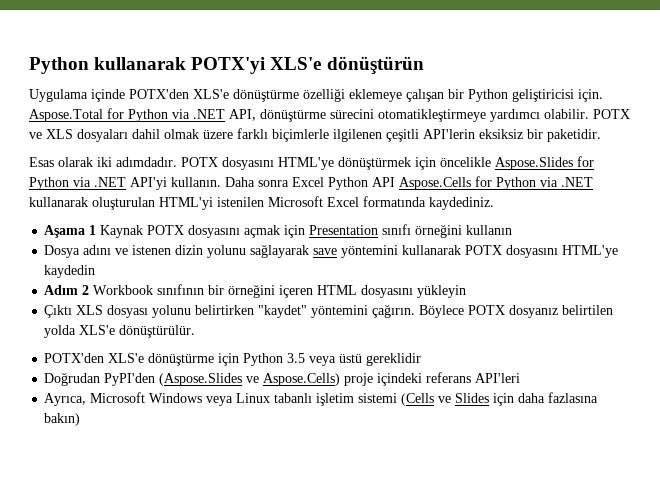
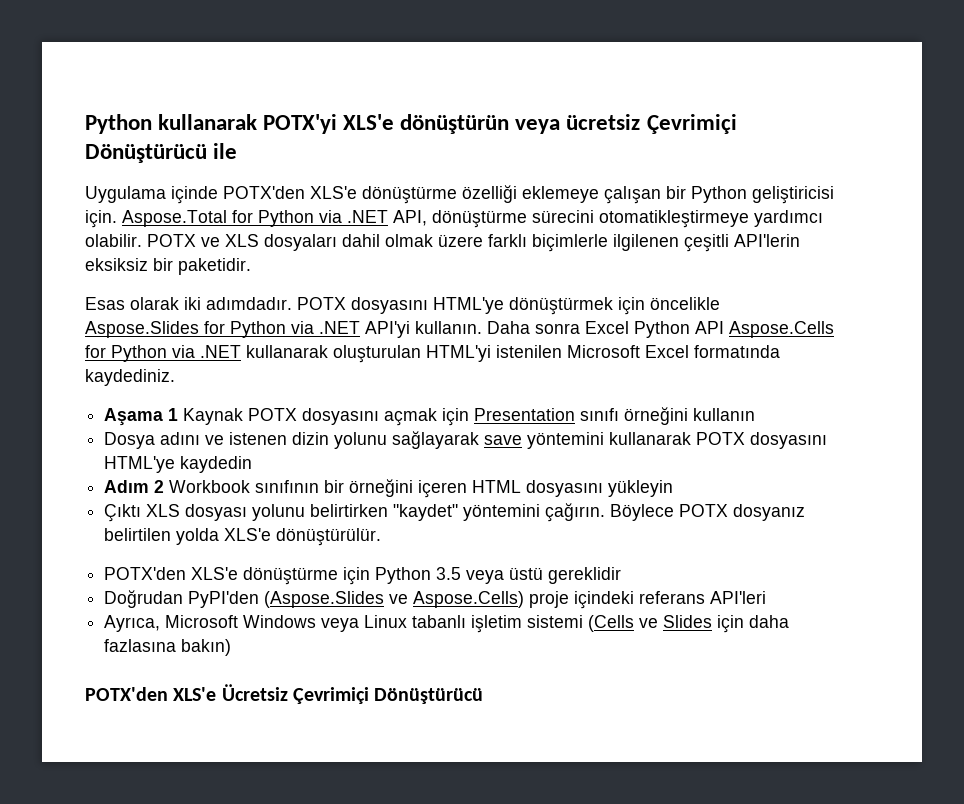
(424, 65) none -> [515,114,737,134] [85,143,238,163] veya ücretsiz Çevrimiçi Dönüştürücü ile
(81, 419) none -> [85,684,484,704] // POTX'den XLS'e Ücretsiz Çevrimiçi Dönüştürücü

